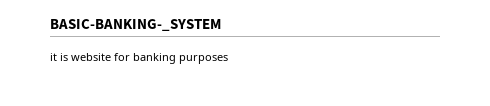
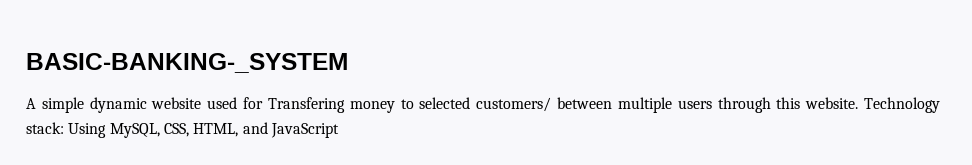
[50,53,228,64] it is website for banking purposes -> [26,97,941,113] [26,122,339,138] A simple dynamic website used for Transfering money to selected customers/ between multiple users through this website. Technology stack: Using MySQL, CSS, HTML, and JavaScript

